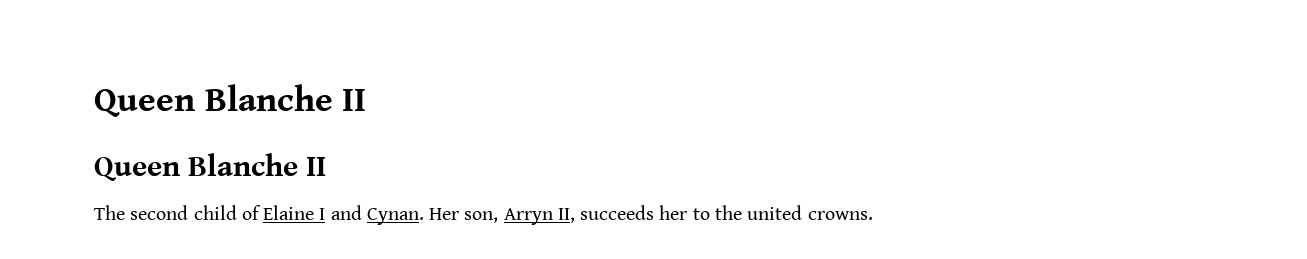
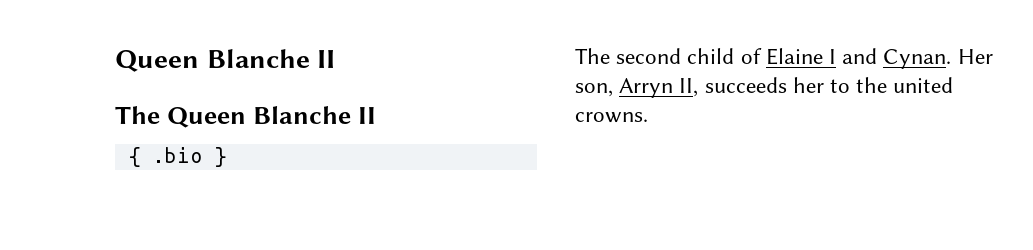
[94,84,367,117] [94,153,327,181] Queen Blanche II // Queen Blanche II -> [115,49,336,72] [115,106,377,128] [128,147,227,167] Queen Blanche II // The Queen Blanche II // { .bio }

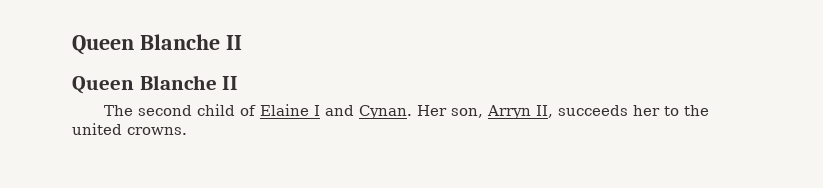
[115,49,336,72] [115,106,377,128] [128,147,227,167] Queen Blanche II // The Queen Blanche II // { .bio } -> [72,34,242,55] [72,75,239,94] Queen Blanche II // Queen Blanche II

